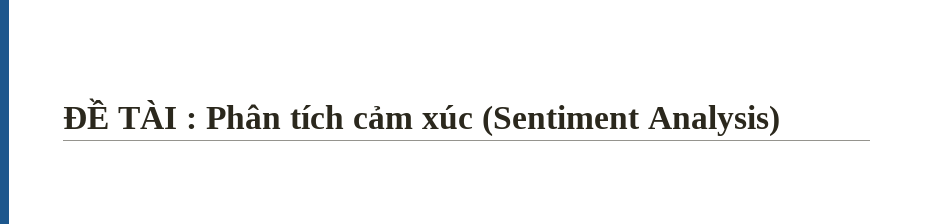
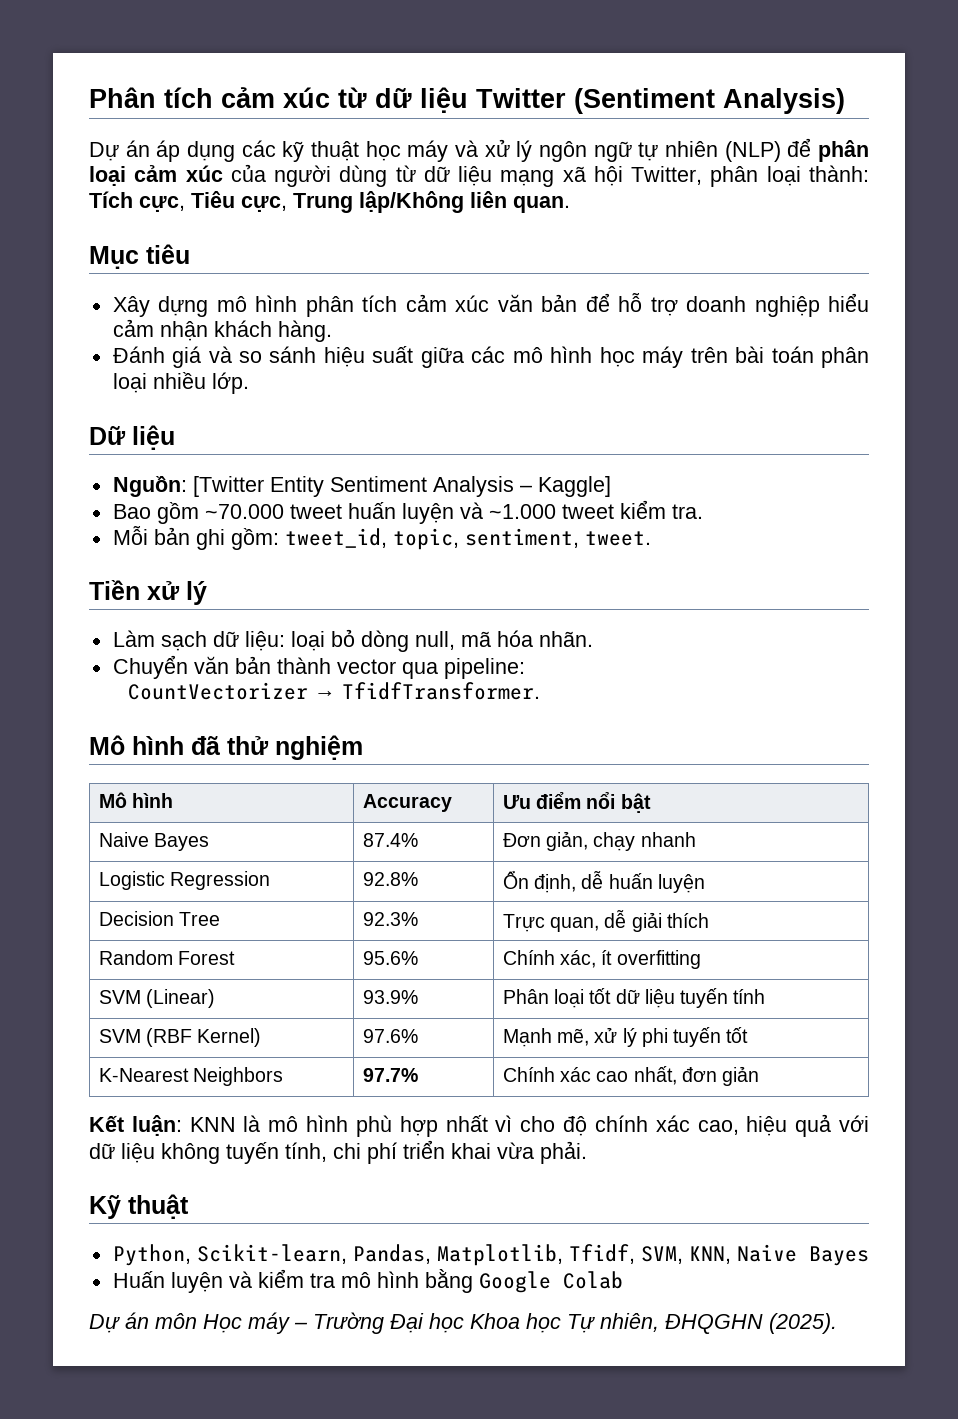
[63,98,198,129] ĐỀ TÀI : -> (89, 97) none
[482,105,781,137] (Sentiment Analysis) -> [338,87,845,114] [89,138,869,162] [89,164,869,187] [89,191,570,213] [89,244,190,269] [112,293,870,317] [112,319,332,342] [112,346,870,368] [112,372,249,394] [89,425,175,450] [112,476,611,497] [112,500,703,524] [112,526,651,550] [89,580,207,605] [112,629,593,652] [112,655,525,679] [128,682,541,700] [89,735,363,760] [98,792,174,808] [362,794,452,812] [502,792,651,813] [98,832,210,851] [362,833,418,847] [502,831,696,851] [98,871,271,890] [362,872,418,886] [502,870,705,893] [98,911,221,926] [362,912,418,926] [502,910,709,932] [98,950,236,965] [362,951,418,965] [502,950,701,969] [98,989,216,1008] [362,990,418,1004] [502,988,766,1008] [98,1028,262,1047] [362,1029,418,1043] [502,1027,749,1047] [98,1067,284,1086] [362,1068,418,1082] [502,1066,760,1086] [89,1114,870,1137] [89,1140,587,1164] [89,1194,189,1219] [112,1244,869,1266] [112,1269,623,1293] [89,1312,837,1334] từ dữ liệu Twitter (Sentiment Analysis) // Dự án áp dụng các kỹ thuật học máy và xử lý ngôn ngữ tự nhiên (NLP) để phân loại cảm xúc của người dùng từ dữ liệu mạng xã hội Twitter, phân loại thành: Tích cực, Tiêu cực, Trung lập/Không liên quan. // Mục tiêu // Xây dựng mô hình phân tích cảm xúc văn bản để hỗ trợ doanh nghiệp hiểu cảm nhận khách hàng. // Đánh giá và so sánh hiệu suất giữa các mô hình học máy trên bài toán phân loại nhiều lớp. // Dữ liệu // Nguồn: [Twitter Entity Sentiment Analysis – Kaggle] // Bao gồm ~70.000 tweet huấn luyện và ~1.000 tweet kiểm tra. // Mỗi bản ghi gồm: tweet_id, topic, sentiment, tweet. // Tiền xử lý // Làm sạch dữ liệu: loại bỏ dòng null, mã hóa nhãn. // Chuyển văn bản thành vector qua pipeline: // CountVectorizer → TfidfTransformer. // Mô hình đã thử nghiệm // Mô hình | Accuracy | Ưu điểm nổi bật // Naive Bayes | 87.4% | Đơn giản, chạy nhanh // Logistic Regression | 92.8% | Ổn định, dễ huấn luyện // Decision Tree | 92.3% | Trực quan, dễ giải thích // Random Forest | 95.6% | Chính xác, ít overfitting // SVM (Linear) | 93.9% | Phân loại tốt dữ liệu tuyến tính // SVM (RBF Kernel) | 97.6% | Mạnh mẽ, xử lý phi tuyến tốt // K-Nearest Neighbors | 97.7% | Chính xác cao nhất, đơn giản // Kết luận: KNN là mô hình phù hợp nhất vì cho độ chính xác cao, hiệu quả với dữ liệu không tuyến tính, chi phí triển khai vừa phải. // Kỹ thuật // Python, Scikit-learn, Pandas, Matplotlib, Tfidf, SVM, KNN, Naive Bayes // Huấn luyện và kiểm tra mô hình bằng Google Colab // Dự án môn Học máy – Trường Đại học Khoa học Tự nhiên, ĐHQGHN (2025).

